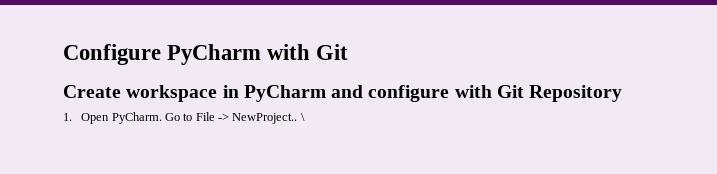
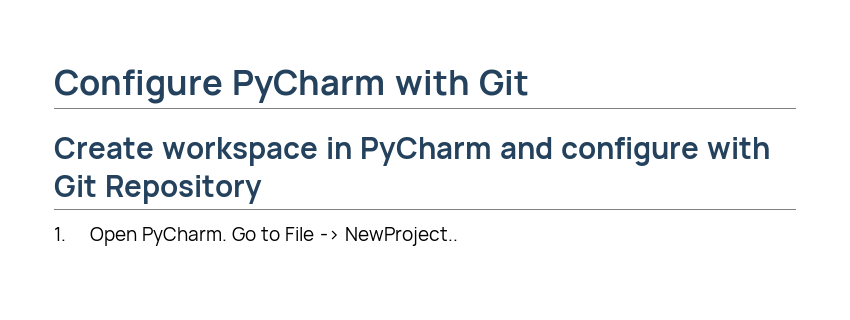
[300,113,305,121] \ -> (458, 236) none

